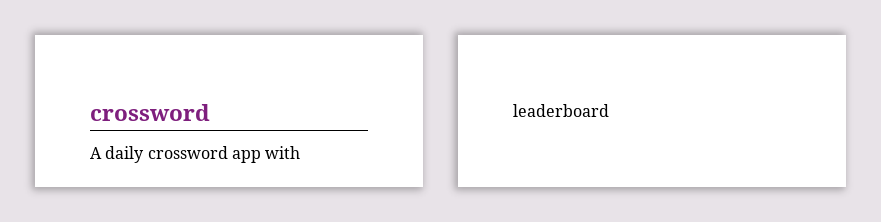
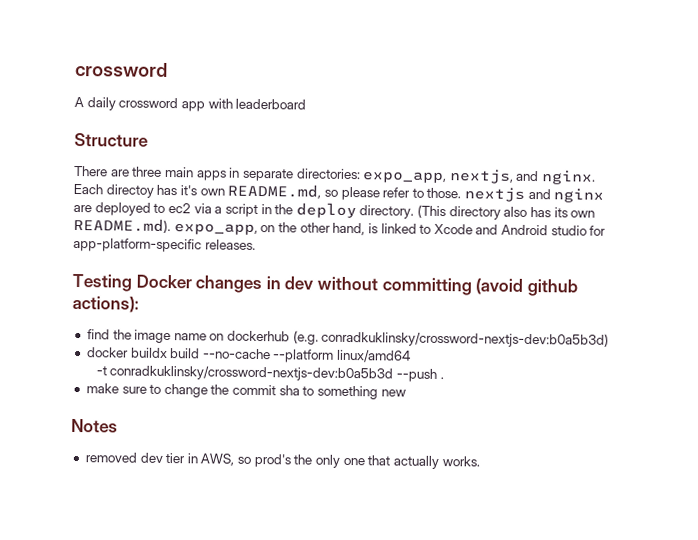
(609, 110) none -> [74,132,148,147] [74,165,597,185] [73,183,605,203] [73,202,596,220] [73,217,607,236] [73,237,256,253] [72,273,578,297] [72,295,139,313] [86,329,610,348] [86,347,412,363] [95,365,444,382] [85,383,406,400] [71,418,118,433] [84,452,480,469] // Structure // There are three main apps in separate directories: expo_app, nextjs, and nginx. Each directoy has it's own README.md, so please refer to those. nextjs and nginx are deployed to ec2 via a script in the deploy directory. (This directory also has its own README.md). expo_app, on the other hand, is linked to Xcode and Android studio for app-platform-specific releases. // Testing Docker changes in dev without committing (avoid github actions): // find the image name on dockerhub (e.g. conradkuklinsky/crossword-nextjs-dev:b0a5b3d) // docker buildx build --no-cache --platform linux/amd64 // -t conradkuklinsky/crossword-nextjs-dev:b0a5b3d --push . // make sure to change the commit sha to something new // Notes // removed dev tier in AWS, so prod's the only one that actually works.

